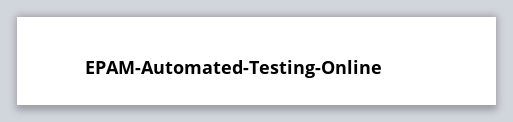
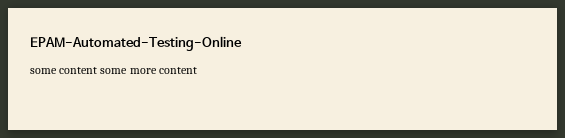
(382, 69) none -> [30,67,197,74] // some content some more content

